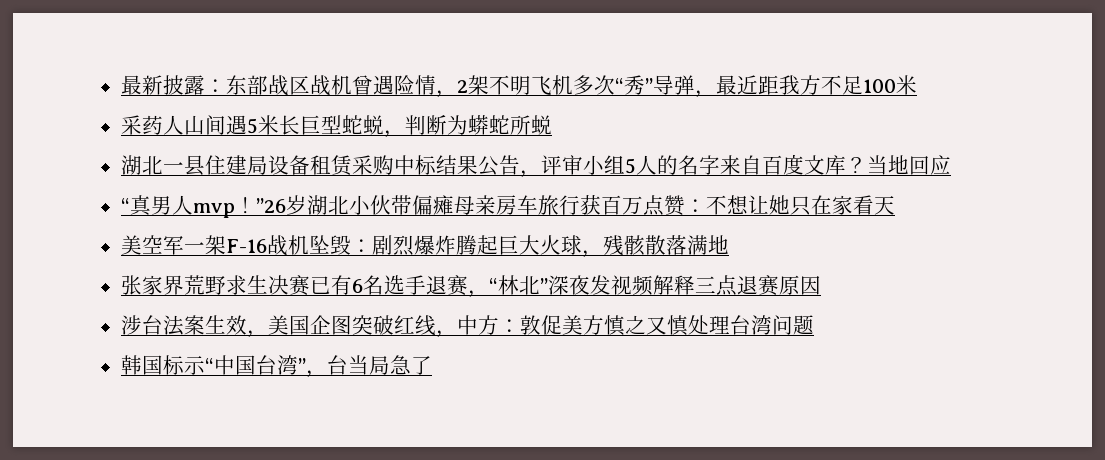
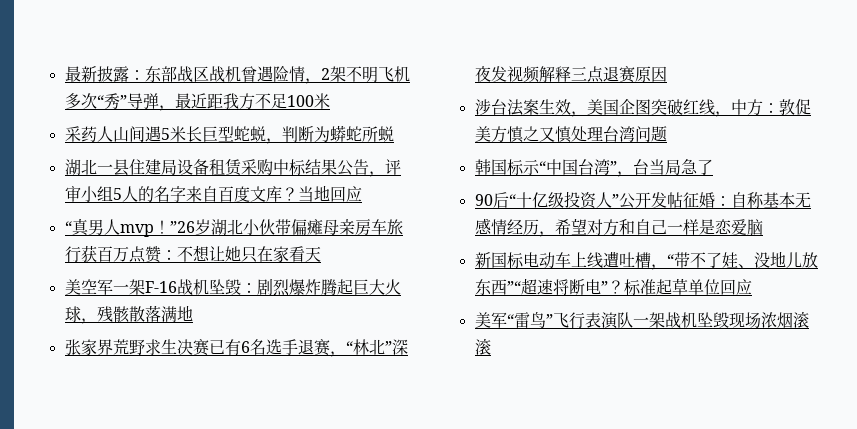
(432, 365) none -> [474,191,811,209] [474,218,763,237] [474,251,818,270] [474,278,752,296] [474,311,809,329] [474,338,491,355] // 90后“十亿级投资人”公开发帖征婚：自称基本无感情经历，希望对方和自己一样是恋爱脑 // 新国标电动车上线遭吐槽，“带不了娃、没地儿放东西”“超速将断电”？标准起草单位回应 // 美军“雷鸟”飞行表演队一架战机坠毁现场浓烟滚滚

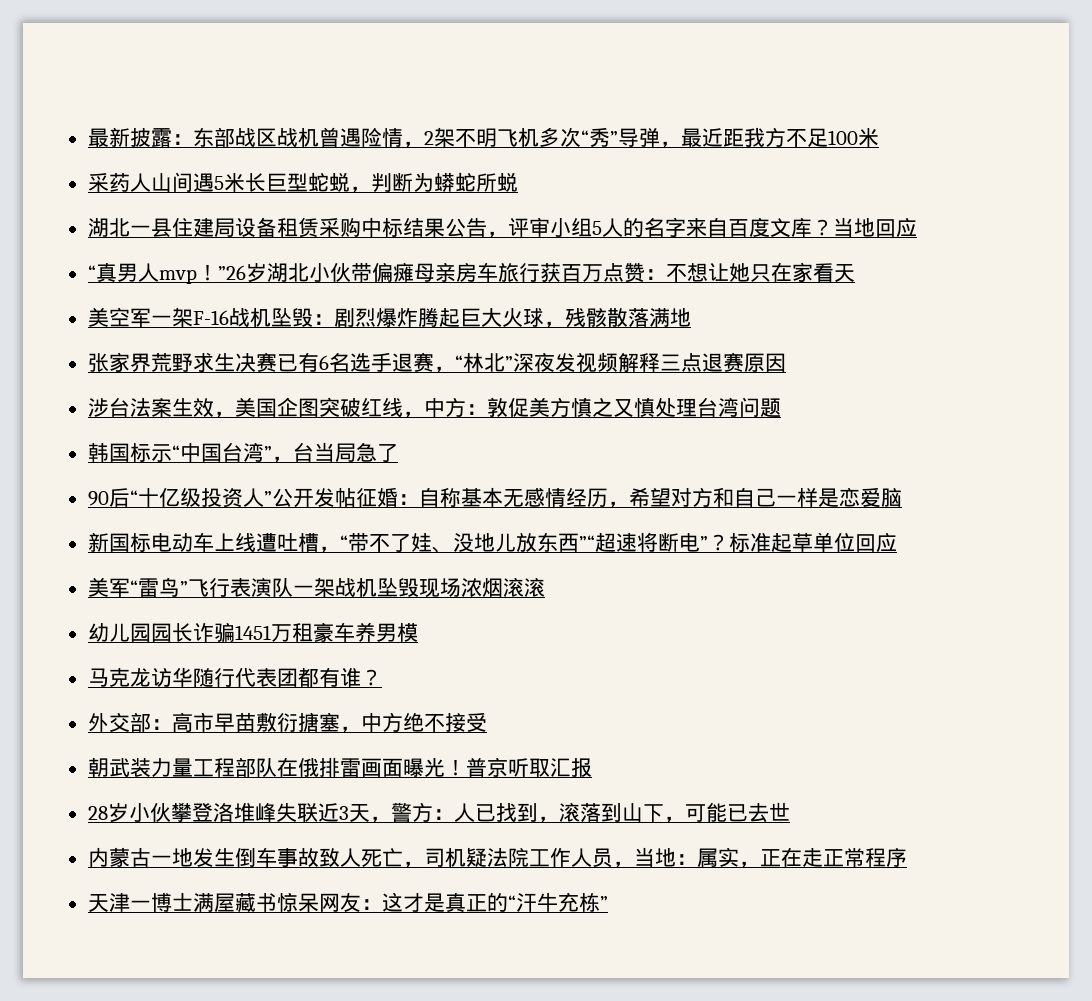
(491, 346) none -> [87,622,418,643] [87,667,382,687] [87,712,487,733] [87,757,592,778] [87,802,790,823] [87,847,907,868] [87,892,608,913] // 幼儿园园长诈骗1451万租豪车养男模 // 马克龙访华随行代表团都有谁？ // 外交部：高市早苗敷衍搪塞，中方绝不接受 // 朝武装力量工程部队在俄排雷画面曝光！普京听取汇报 // 28岁小伙攀登洛堆峰失联近3天，警方：人已找到，滚落到山下，可能已去世 // 内蒙古一地发生倒车事故致人死亡，司机疑法院工作人员，当地：属实，正在走正常程序 // 天津一博士满屋藏书惊呆网友：这才是真正的“汗牛充栋”

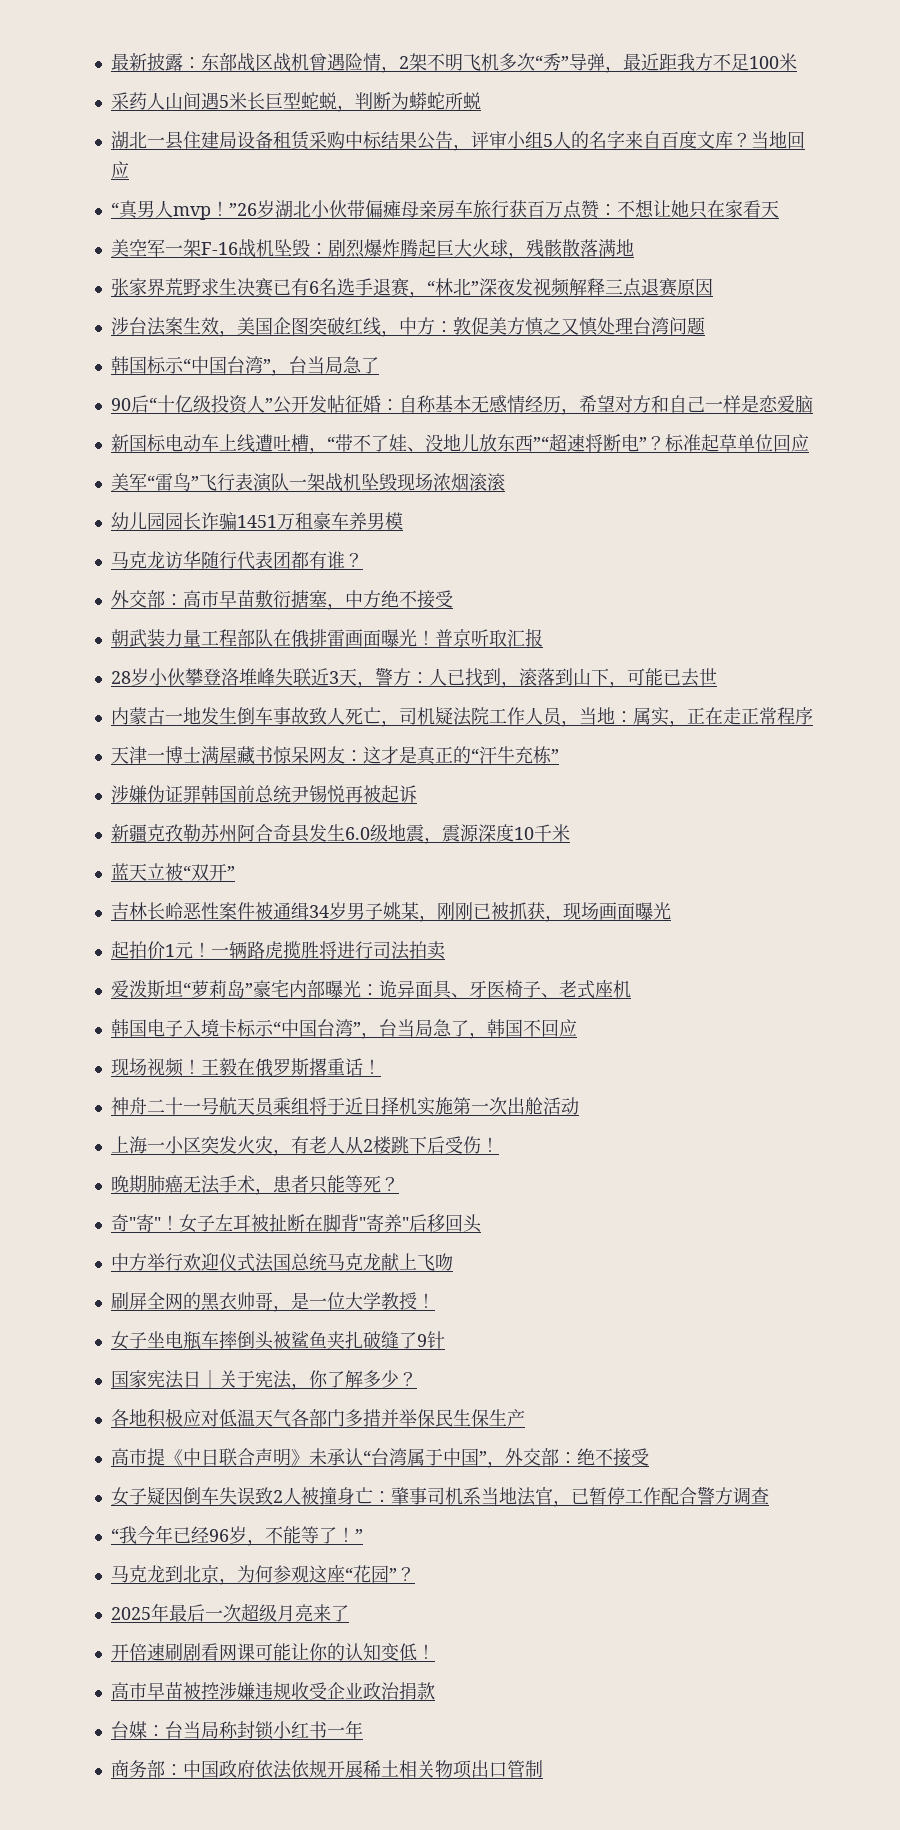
(608, 903) none -> [110,785,417,803] [110,824,570,844] [110,863,235,881] [110,902,671,922] [110,941,445,960] [110,979,631,999] [110,1019,577,1039] [110,1058,381,1077] [110,1096,579,1116] [110,1136,499,1156] [110,1175,399,1195] [110,1214,482,1233] [110,1253,453,1272] [110,1292,435,1312] [110,1331,445,1350] [110,1370,417,1390] [110,1408,525,1428] [110,1448,649,1468] [110,1486,769,1507] [110,1525,363,1546] [110,1565,415,1585] [110,1603,349,1622] [110,1643,435,1661] [110,1682,435,1700] [110,1720,363,1740] [110,1760,543,1779] // 涉嫌伪证罪韩国前总统尹锡悦再被起诉 // 新疆克孜勒苏州阿合奇县发生6.0级地震，震源深度10千米 // 蓝天立被“双开” // 吉林长岭恶性案件被通缉34岁男子姚某，刚刚已被抓获，现场画面曝光 // 起拍价1元！一辆路虎揽胜将进行司法拍卖 // 爱泼斯坦“萝莉岛”豪宅内部曝光：诡异面具、牙医椅子、老式座机 // 韩国电子入境卡标示“中国台湾”，台当局急了，韩国不回应 // 现场视频！王毅在俄罗斯撂重话！ // 神舟二十一号航天员乘组将于近日择机实施第一次出舱活动 // 上海一小区突发火灾，有老人从2楼跳下后受伤！ // 晚期肺癌无法手术，患者只能等死？ // 奇"寄"！女子左耳被扯断在脚背"寄养"后移回头 // 中方举行欢迎仪式法国总统马克龙献上飞吻 // 刷屏全网的黑衣帅哥，是一位大学教授！ // 女子坐电瓶车摔倒头被鲨鱼夹扎破缝了9针 // 国家宪法日｜关于宪法，你了解多少？ // 各地积极应对低温天气各部门多措并举保民生保生产 // 高市提《中日联合声明》未承认“台湾属于中国”，外交部：绝不接受 // 女子疑因倒车失误致2人被撞身亡：肇事司机系当地法官，已暂停工作配合警方调查 // “我今年已经96岁，不能等了！” // 马克龙到北京，为何参观这座“花园”？ // 2025年最后一次超级月亮来了 // 开倍速刷剧看网课可能让你的认知变低！ // 高市早苗被控涉嫌违规收受企业政治捐款 // 台媒：台当局称封锁小红书一年 // 商务部：中国政府依法依规开展稀土相关物项出口管制

